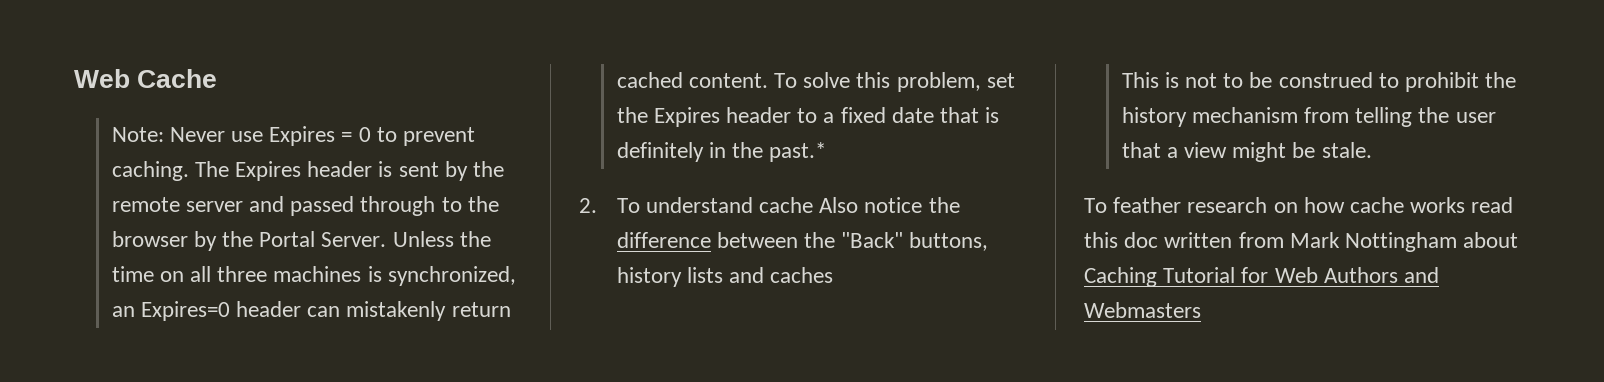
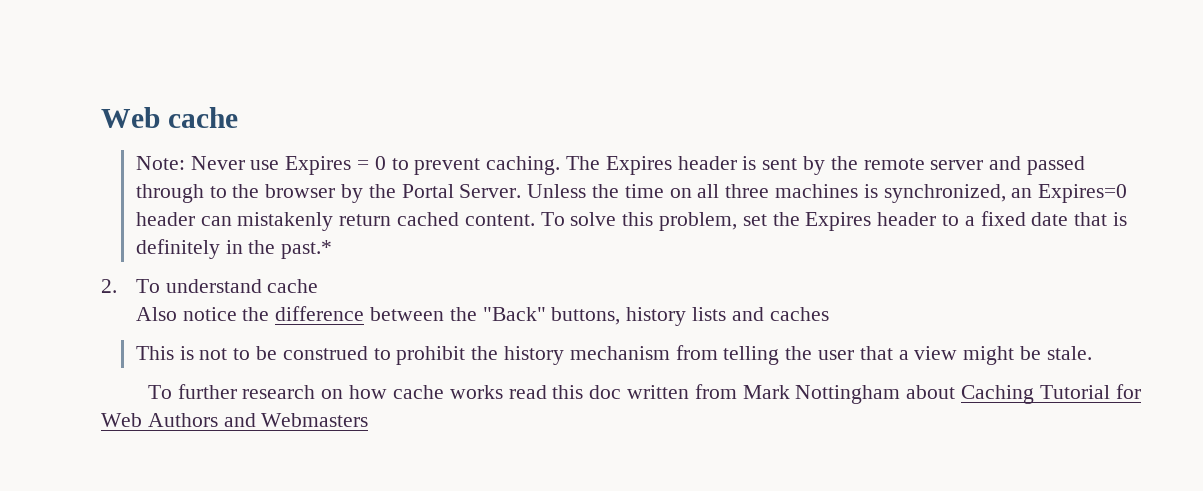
[74,69,218,88] Web Cache -> [101,107,238,128] Web cache
(814, 205) none -> (319, 286) //
[1113,197,1182,213] feather -> [177,384,237,399] further

